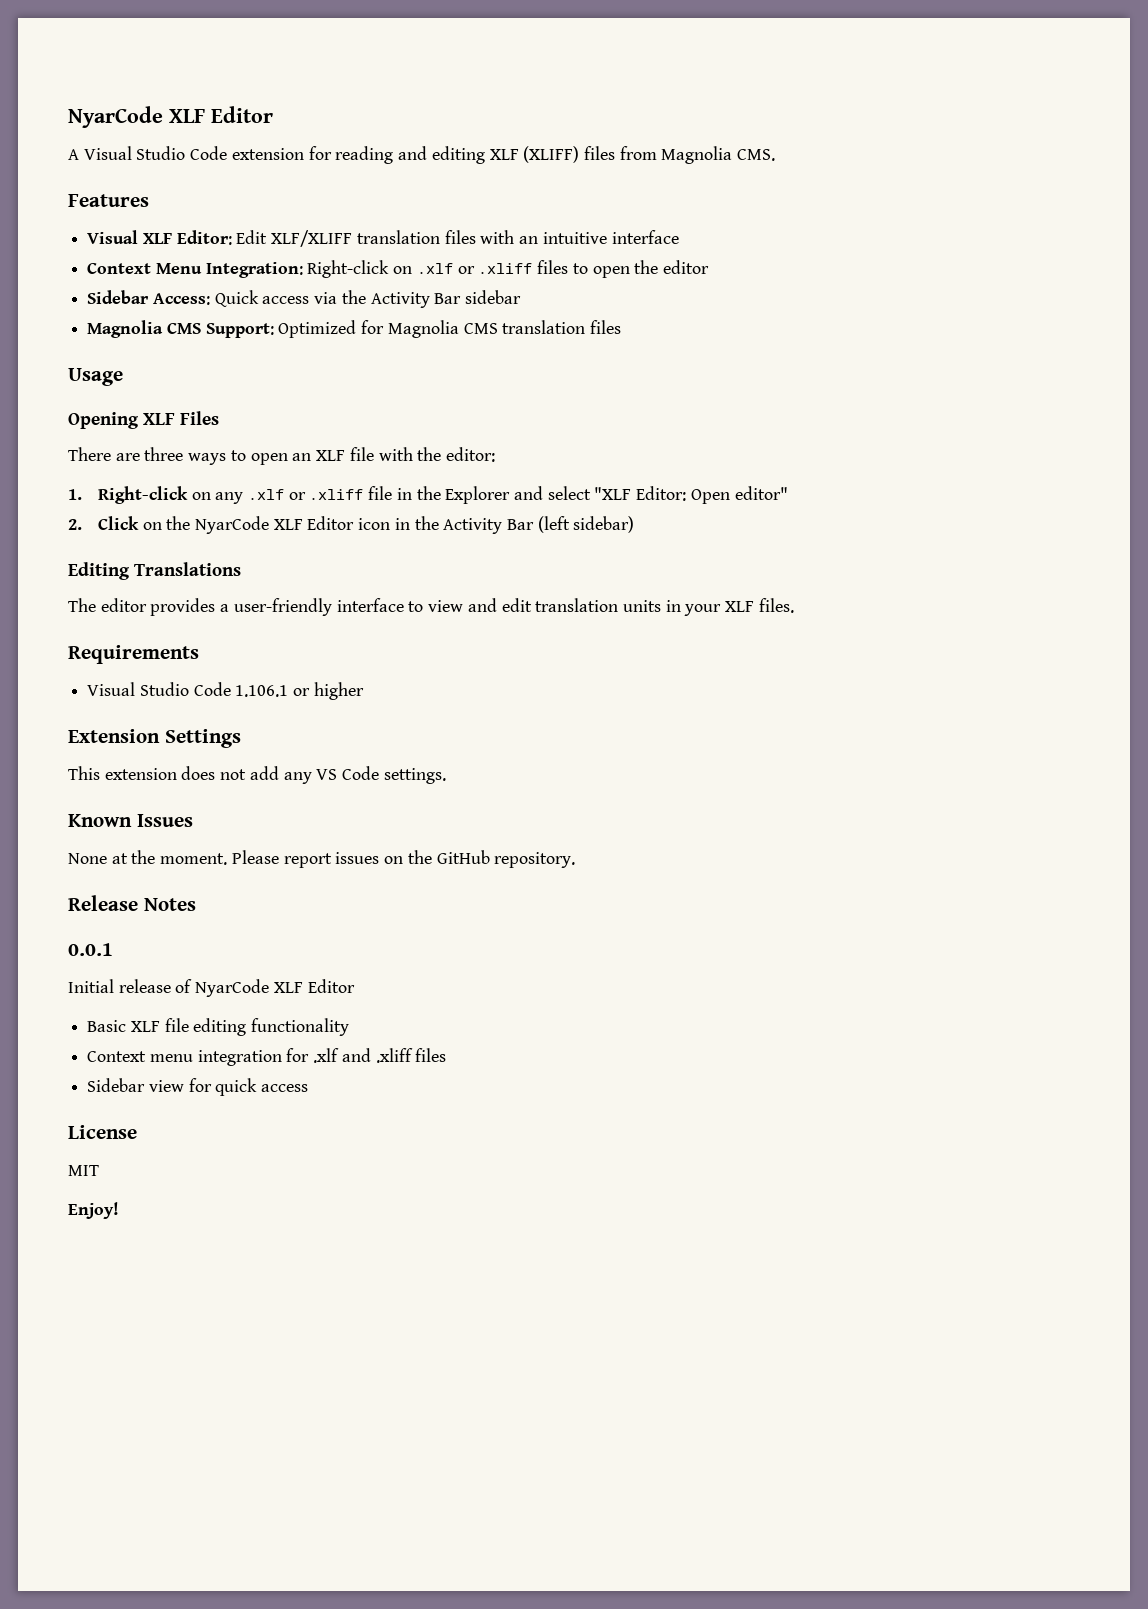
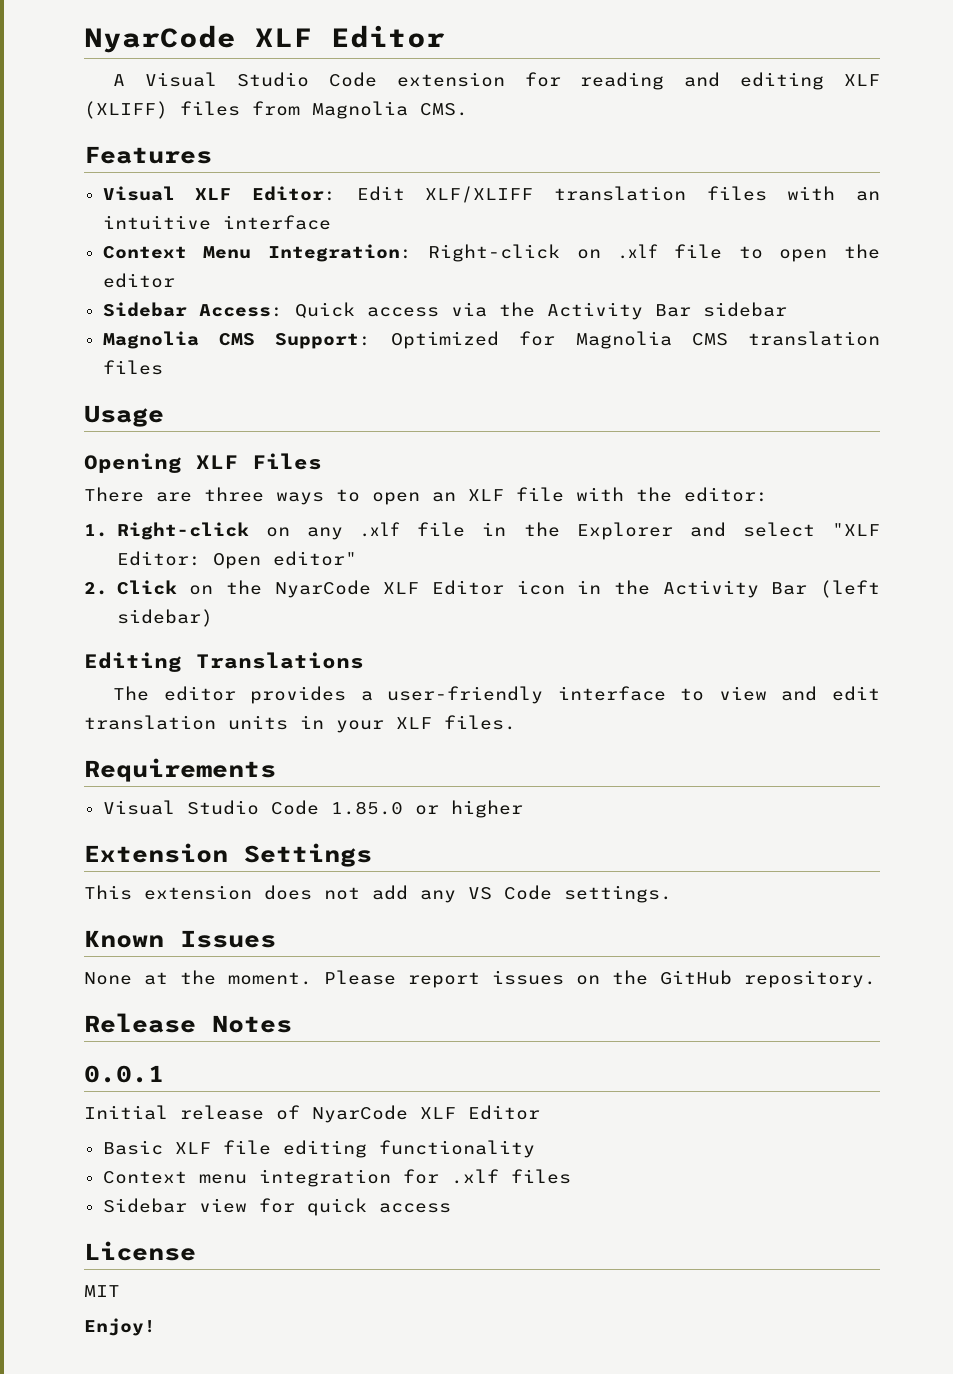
[457,260,569,274] or .xliff files -> [674,244,723,259] file
[288,489,364,500] or .xliff -> (401, 529) none
[235,685,289,697] 1.106.1 -> [330,801,403,815] 1.85.0
[341,1048,413,1063] and .xliff -> (499, 1176) none

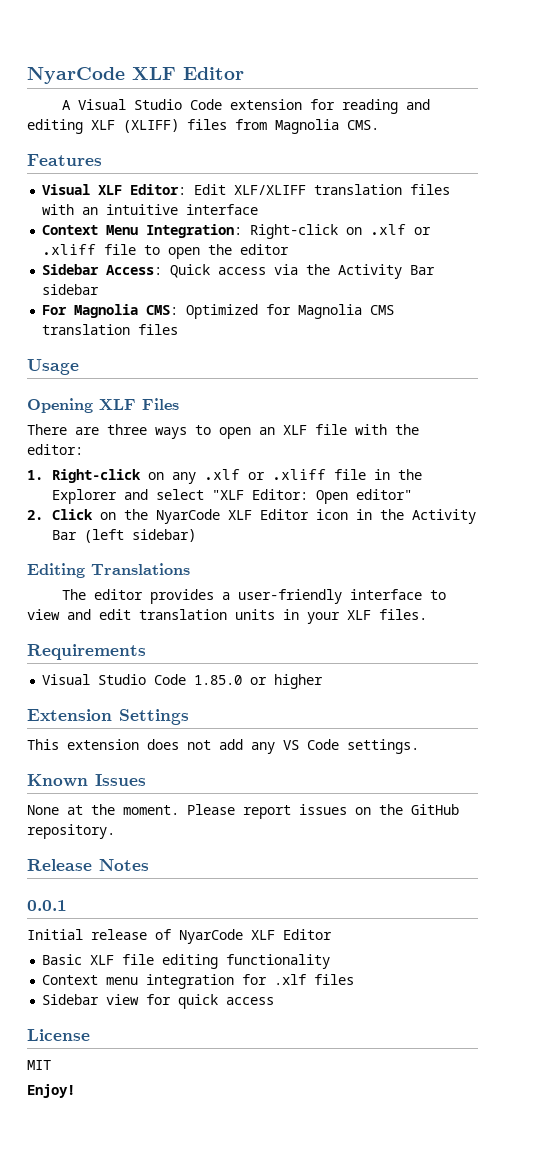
(658, 251) none -> [414,227,432,235] [42,244,97,255] or .xliff
[102,331,372,349] Magnolia CMS Support: -> [42,304,179,318] For Magnolia CMS:
(401, 529) none -> [247,469,326,480] or .xliff

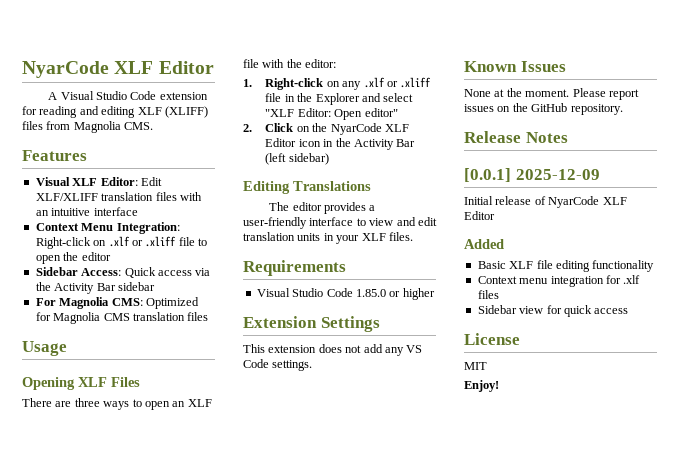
[27,900,67,911] 0.0.1 -> [464,168,600,182] [0.0.1] 2025-12-09
(332, 934) none -> [464,239,504,249] // Added

